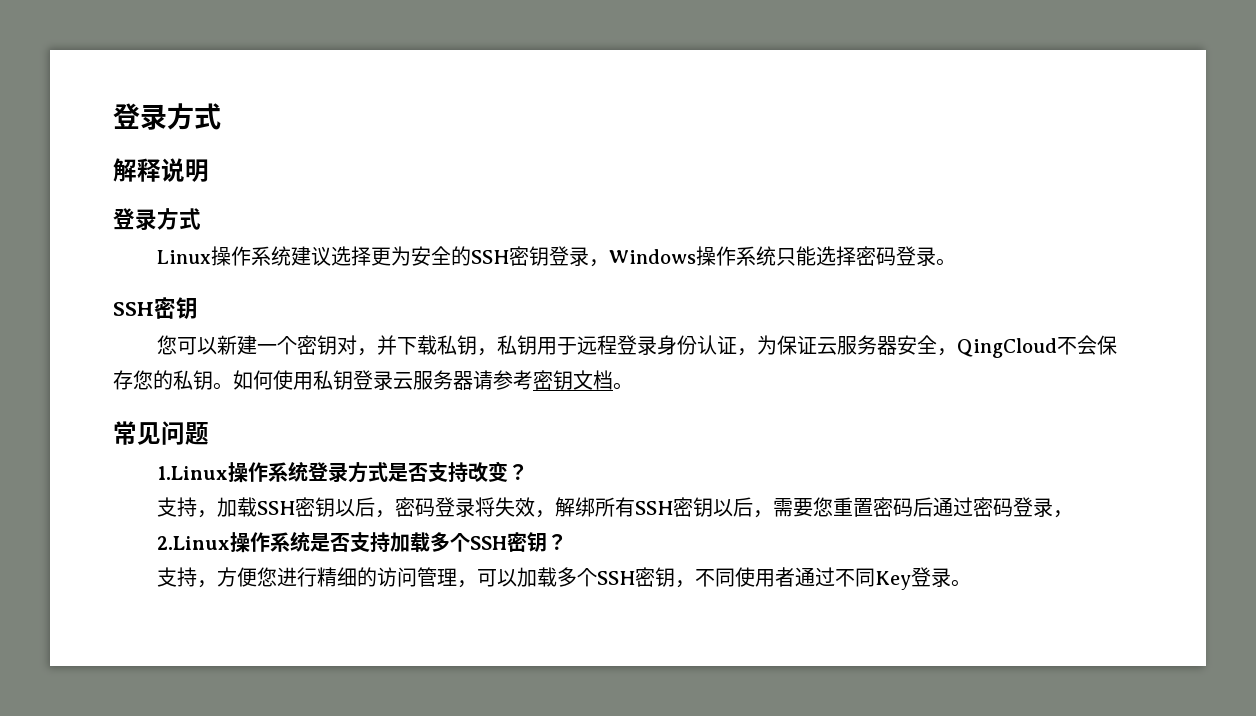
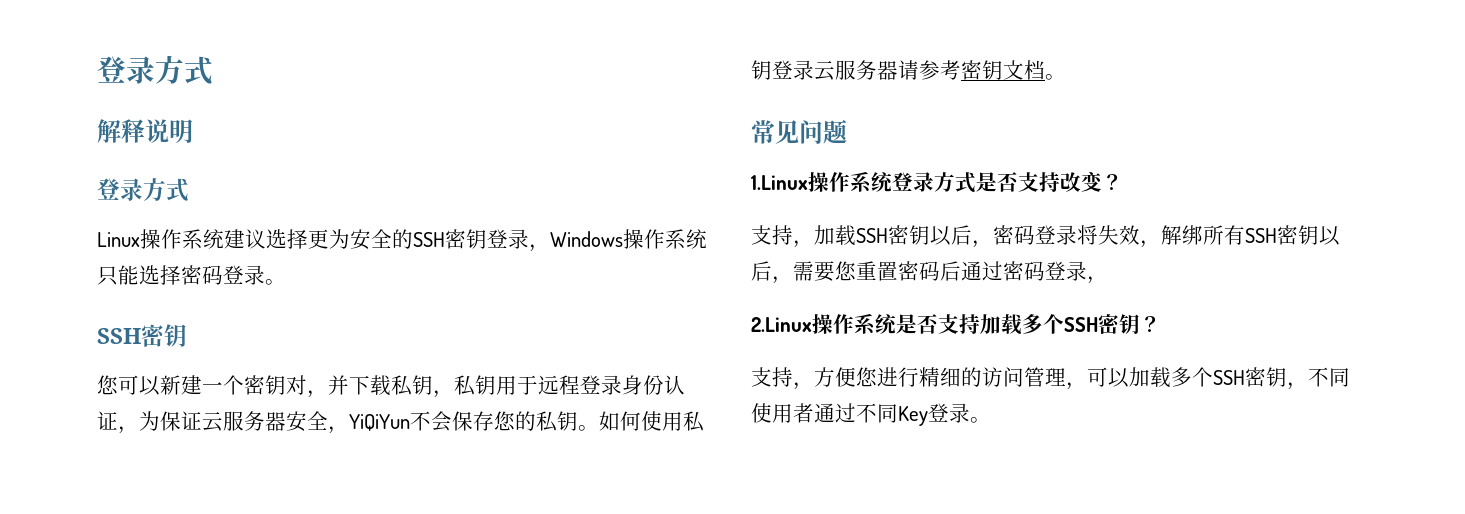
[956,338,1057,358] QingCloud -> [349,414,410,431] YiQiYun

